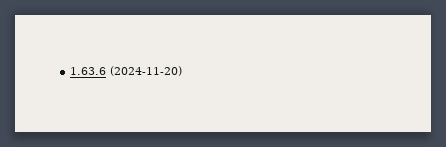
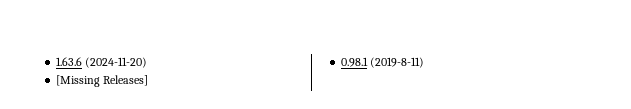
(183, 71) none -> [56,75,149,87] [341,57,425,68] // [Missing Releases] // 0.98.1 (2019-8-11)

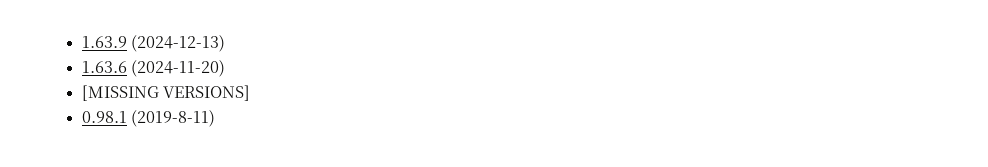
(56, 61) none -> [81,35,225,52] 1.63.9 (2024-12-13) //
[56,75,149,87] [Missing Releases] -> [81,85,250,101] [MISSING VERSIONS]

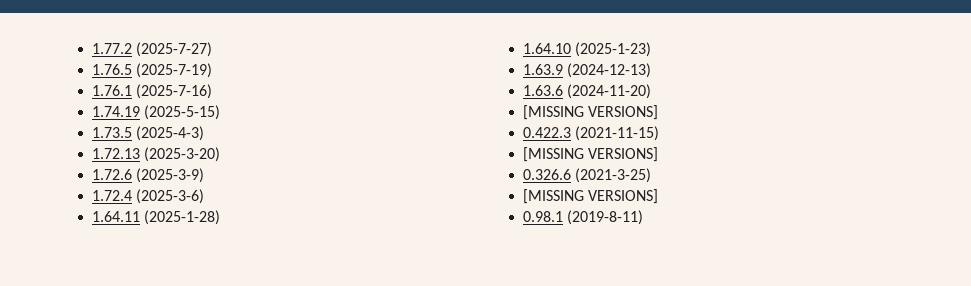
(81, 42) none -> [92,42,213,57] [92,63,213,78] [92,84,213,99] [92,105,221,120] [92,126,205,141] [92,147,221,162] [92,168,205,183] [92,189,205,204] [92,210,221,225] [523,42,652,57] 1.77.2 (2025-7-27) // 1.76.5 (2025-7-19) // 1.76.1 (2025-7-16) // 1.74.19 (2025-5-15) // 1.73.5 (2025-4-3) // 1.72.13 (2025-3-20) // 1.72.6 (2025-3-9) // 1.72.4 (2025-3-6) // 1.64.11 (2025-1-28) // 1.64.10 (2025-1-23) //
(250, 93) none -> [523,126,660,141] [523,147,659,162] [523,168,652,183] [523,189,659,204] // 0.422.3 (2021-11-15) // [MISSING VERSIONS] // 0.326.6 (2021-3-25) // [MISSING VERSIONS]

